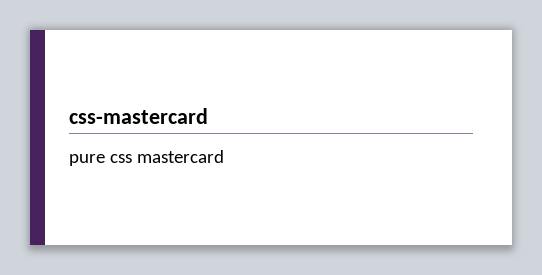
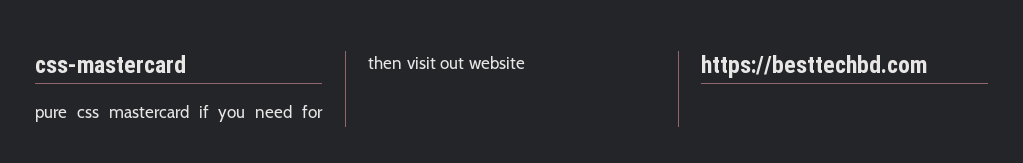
(224, 156) none -> [198,105,323,122] [368,56,525,69] [701,55,927,78] if you need for then visit out website // https://besttechbd.com

